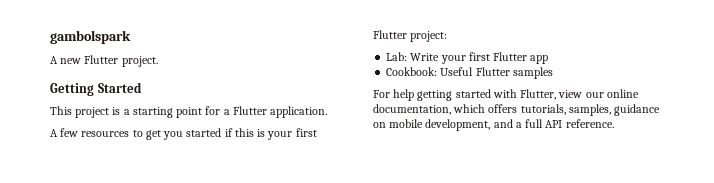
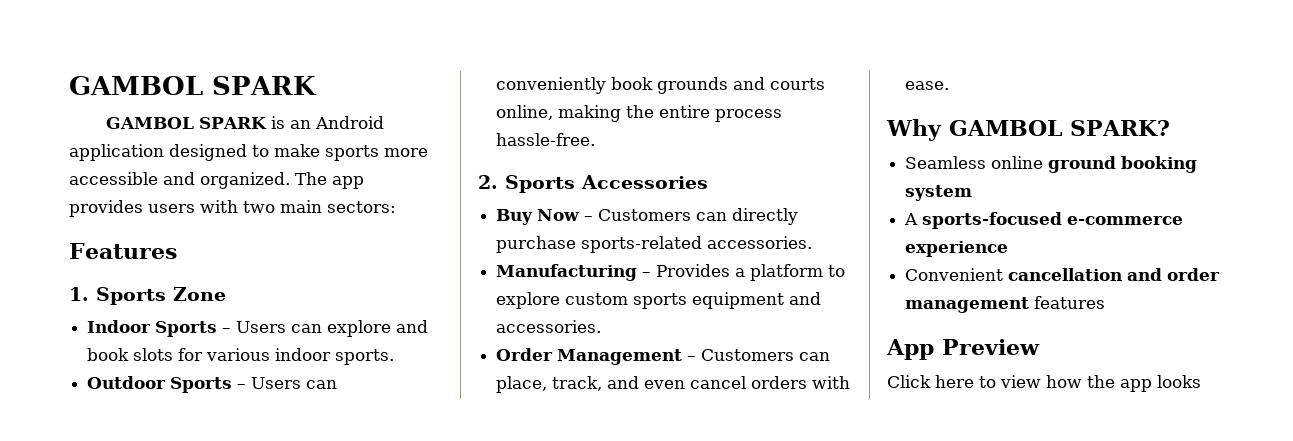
[50,30,131,44] [50,55,158,67] [50,82,142,96] [50,106,328,118] [50,128,317,140] [373,30,448,42] [386,52,549,64] [386,67,553,79] [373,89,639,101] [373,104,661,116] [373,119,614,131] gambolspark // A new Flutter project. // Getting Started // This project is a starting point for a Flutter application. // A few resources to get you started if this is your first Flutter project: // Lab: Write your first Flutter app // Cookbook: Useful Flutter samples // For help getting started with Flutter, view our online documentation, which offers tutorials, samples, guidance on mobile development, and a full API reference. -> [69,76,317,95] [106,116,385,129] [69,144,428,161] [69,172,364,189] [69,200,396,217] [69,243,177,259] [69,287,226,305] [87,320,429,337] [87,348,395,365] [87,376,338,393] [496,77,826,94] [496,105,783,122] [496,133,596,146] [478,175,708,193] [496,208,799,225] [496,236,813,253] [496,264,846,281] [496,292,822,309] [496,320,602,333] [496,348,831,365] [496,376,851,393] [905,81,950,90] [886,119,1170,141] [905,156,1198,173] [905,185,973,201] [904,212,1184,229] [905,241,1009,257] [905,268,1221,281] [905,296,1106,313] [886,339,1040,360] [887,375,1201,392] GAMBOL SPARK // GAMBOL SPARK is an Android application designed to make sports more accessible and organized. The app provides users with two main sectors: // Features // 1. Sports Zone // Indoor Sports – Users can explore and book slots for various indoor sports. // Outdoor Sports – Users can conveniently book grounds and courts online, making the entire process hassle-free. // 2. Sports Accessories // Buy Now – Customers can directly purchase sports-related accessories. // Manufacturing – Provides a platform to explore custom sports equipment and accessories. // Order Management – Customers can place, track, and even cancel orders with ease. // Why GAMBOL SPARK? // Seamless online ground booking system // A sports-focused e-commerce experience // Convenient cancellation and order management features // App Preview // Click here to view how the app looks

